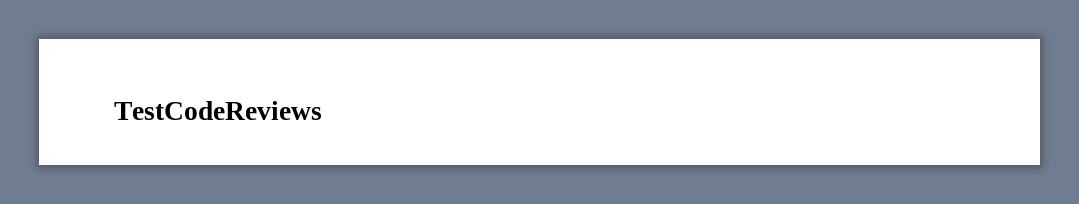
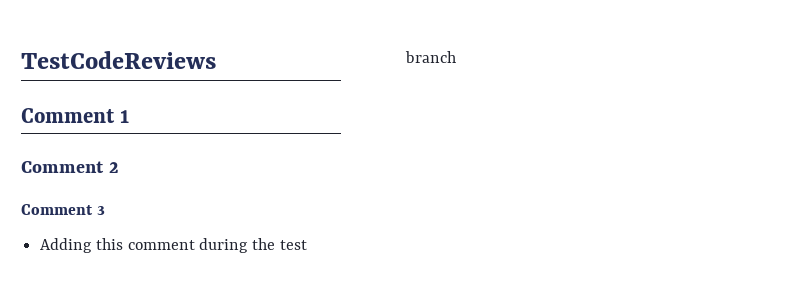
(322, 110) none -> [21,108,130,123] [21,161,119,173] [21,204,105,215] [40,238,307,253] [405,51,457,63] // Comment 1 // Comment 2 // Comment 3 // Adding this comment during the test branch

